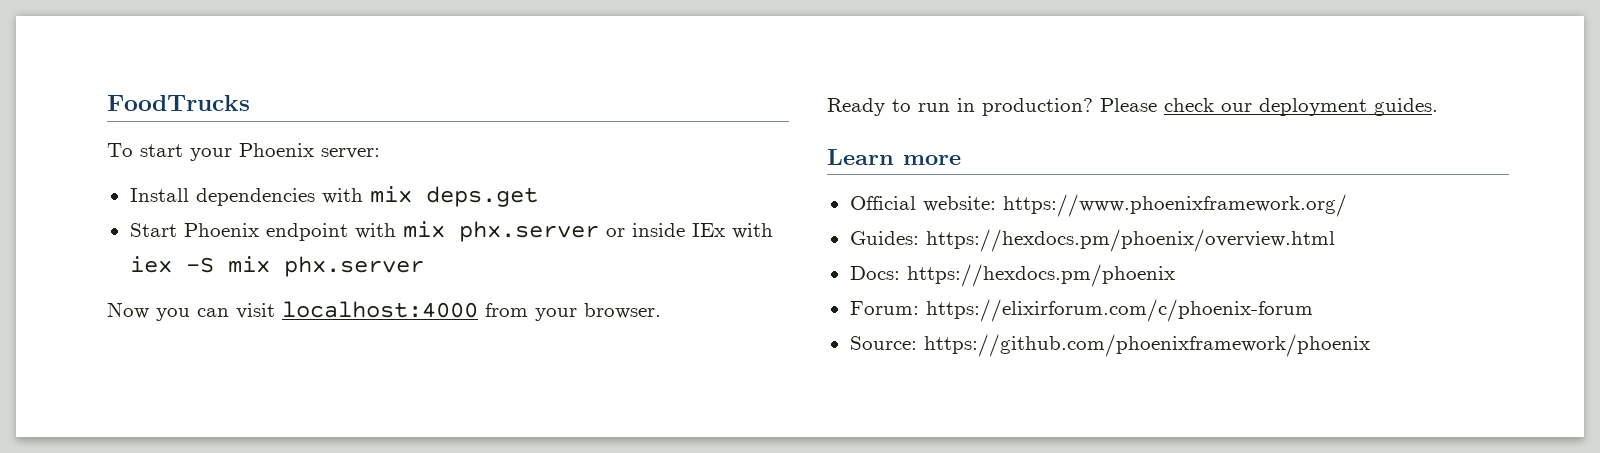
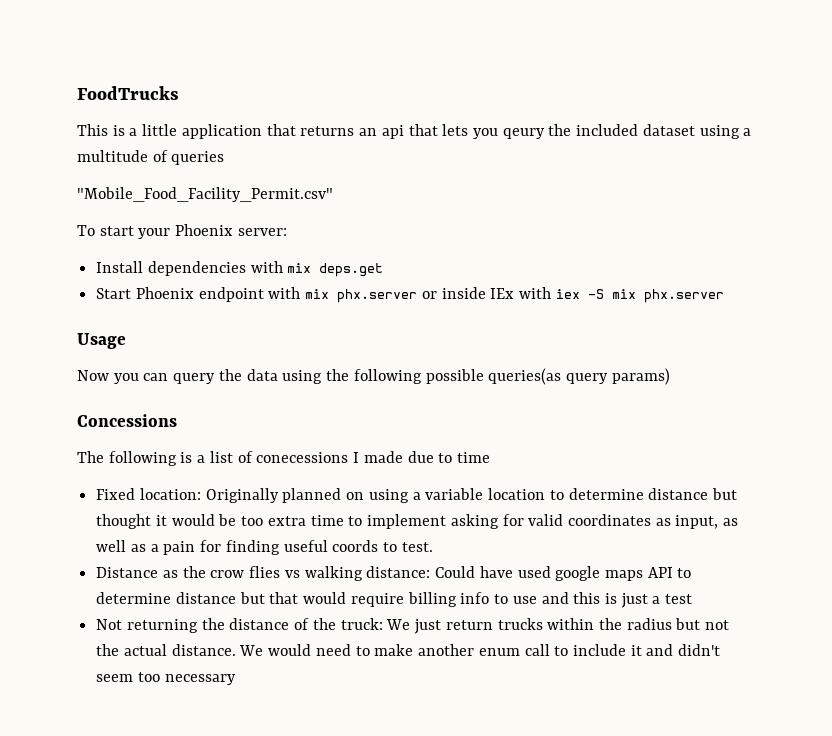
(250, 103) none -> [77,124,752,139] [77,150,225,165] [77,187,333,202] // This is a little application that returns an api that lets you qeury the included dataset using a multitude of queries // "Mobile_Food_Facility_Permit.csv"
(424, 266) none -> [77,333,126,349] // Usage
[236,301,661,321] [827,98,1438,116] [827,149,961,165] [849,194,1347,217] [849,229,1335,252] [849,264,1175,287] [849,299,1313,322] [849,334,1370,357] visit localhost:4000 from your browser. // Ready to run in production? Please check our deployment guides. // Learn more // Official website: https://www.phoenixframework.org/ // Guides: https://hexdocs.pm/phoenix/overview.html // Docs: https://hexdocs.pm/phoenix // Forum: https://elixirforum.com/c/phoenix-forum // Source: https://github.com/phoenixframework/phoenix -> [173,368,670,385] [77,414,177,427] [77,451,490,466] [96,488,737,503] [96,514,739,529] [96,540,433,555] [96,566,692,581] [96,592,693,608] [96,618,730,634] [96,644,721,656] [96,672,236,685] query the data using the following possible queries(as query params) // Concessions // The following is a list of conecessions I made due to time // Fixed location: Originally planned on using a variable location to determine distance but thought it would be too extra time to implement asking for valid coordinates as input, as well as a pain for finding useful coords to test. // Distance as the crow flies vs walking distance: Could have used google maps API to determine distance but that would require billing info to use and this is just a test // Not returning the distance of the truck: We just return trucks within the radius but not the actual distance. We would need to make another enum call to include it and didn't seem too necessary

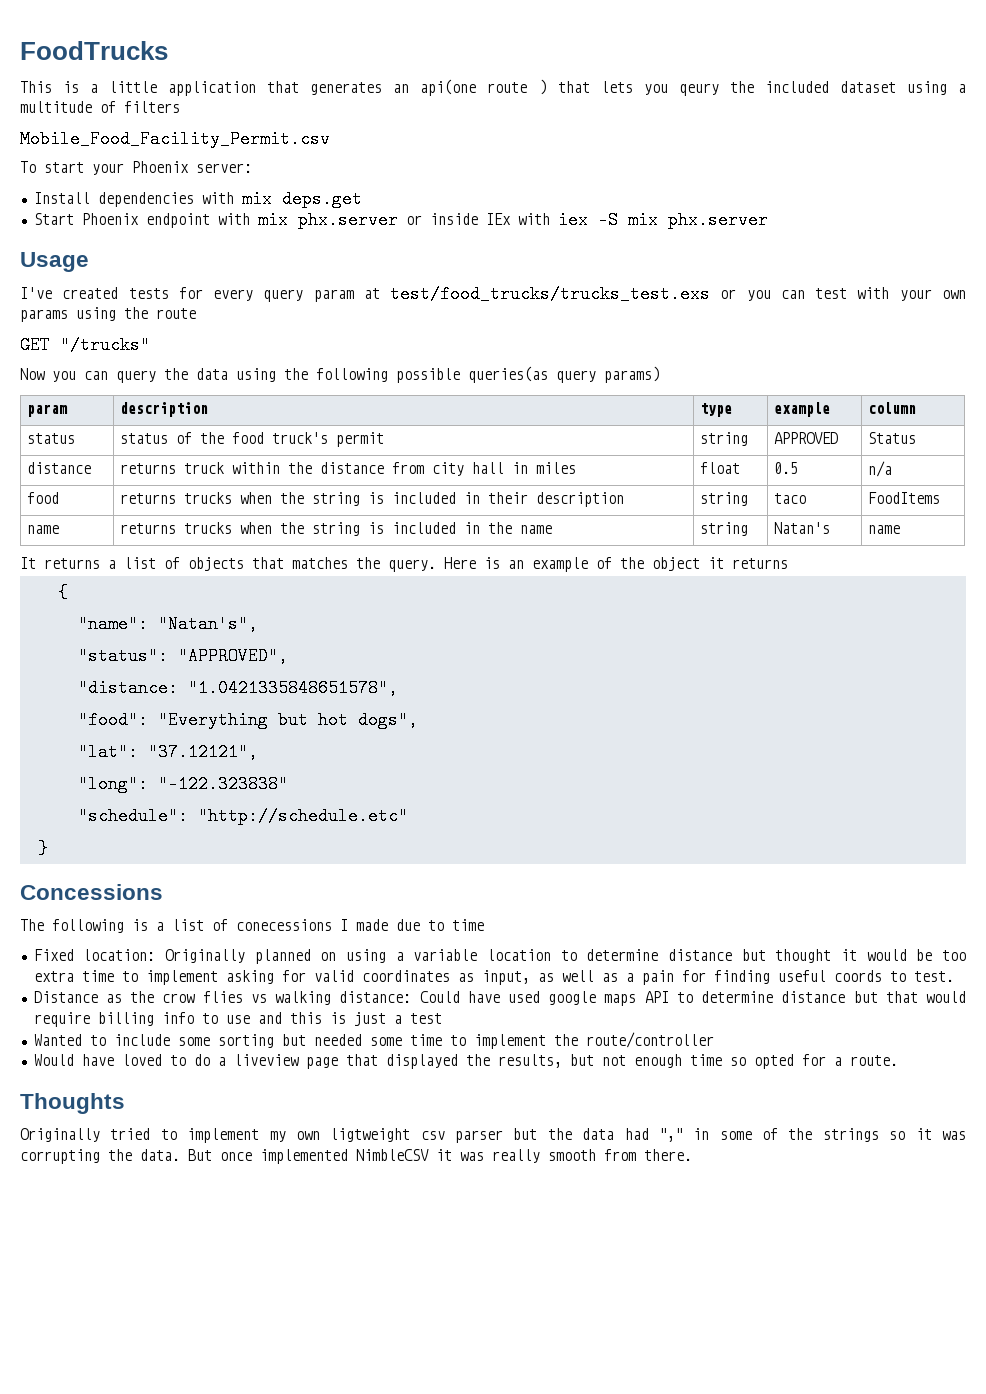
[300,125,404,139] returns an api -> [310,79,547,96] generates an api(one route )
[171,151,225,165] [77,187,333,202] queries // "Mobile_Food_Facility_Permit.csv" -> [124,101,180,113] [20,130,330,148] filters // Mobile_Food_Facility_Permit.csv
(126, 341) none -> [20,285,966,303] [20,307,196,322] [20,336,150,354] // I've created tests for every query param at test/food_trucks/trucks_test.exs or you can test with your own params using the route // GET "/trucks"
(670, 376) none -> [26,404,68,417] [119,402,208,417] [699,403,732,417] [773,402,830,417] [867,402,916,414] [26,433,75,444] [119,432,384,447] [699,432,748,446] [773,432,838,444] [867,432,916,444] [26,462,91,474] [119,462,576,476] [699,462,740,474] [773,462,798,474] [867,461,892,477] [26,492,59,504] [119,492,624,507] [699,492,748,506] [773,493,806,504] [867,492,940,504] [26,525,59,534] [119,522,552,536] [699,522,748,536] [773,522,830,534] [867,525,900,534] [20,557,788,572] [57,583,68,601] [77,615,258,633] [77,647,288,665] [77,679,398,697] [77,711,418,729] [77,743,258,761] [77,775,288,793] [77,807,408,825] [37,839,48,857] // param | description | type | example | column // status | status of the food truck's permit | string | APPROVED | Status // distance | returns truck within the distance from city hall in miles | float | 0.5 | n/a // food | returns trucks when the string is included in their description | string | taco | FoodItems // name | returns trucks when the string is included in the name | string | Natan's | name // It returns a list of objects that matches the query. Here is an example of the object it returns // { // "name": "Natan's", // "status": "APPROVED", // "distance: "1.0421335848651578", // "food": "Everything but hot dogs", // "lat": "37.12121", // "long": "-122.323838" // "schedule": "http://schedule.etc" // }
[96,618,730,634] [96,644,721,656] [96,672,236,685] Not returning the distance of the truck: We just return trucks within the radius but not the actual distance. We would need to make another enum call to include it and didn't seem too necessary -> [33,1032,714,1049] [33,1054,898,1069] [20,1093,125,1114] [20,1128,967,1143] [20,1149,692,1164] Wanted to include some sorting but needed some time to implement the route/controller // Would have loved to do a liveview page that displayed the results, but not enough time so opted for a route. // Thoughts // Originally tried to implement my own ligtweight csv parser but the data had "," in some of the strings so it was corrupting the data. But once implemented NimbleCSV it was really smooth from there.

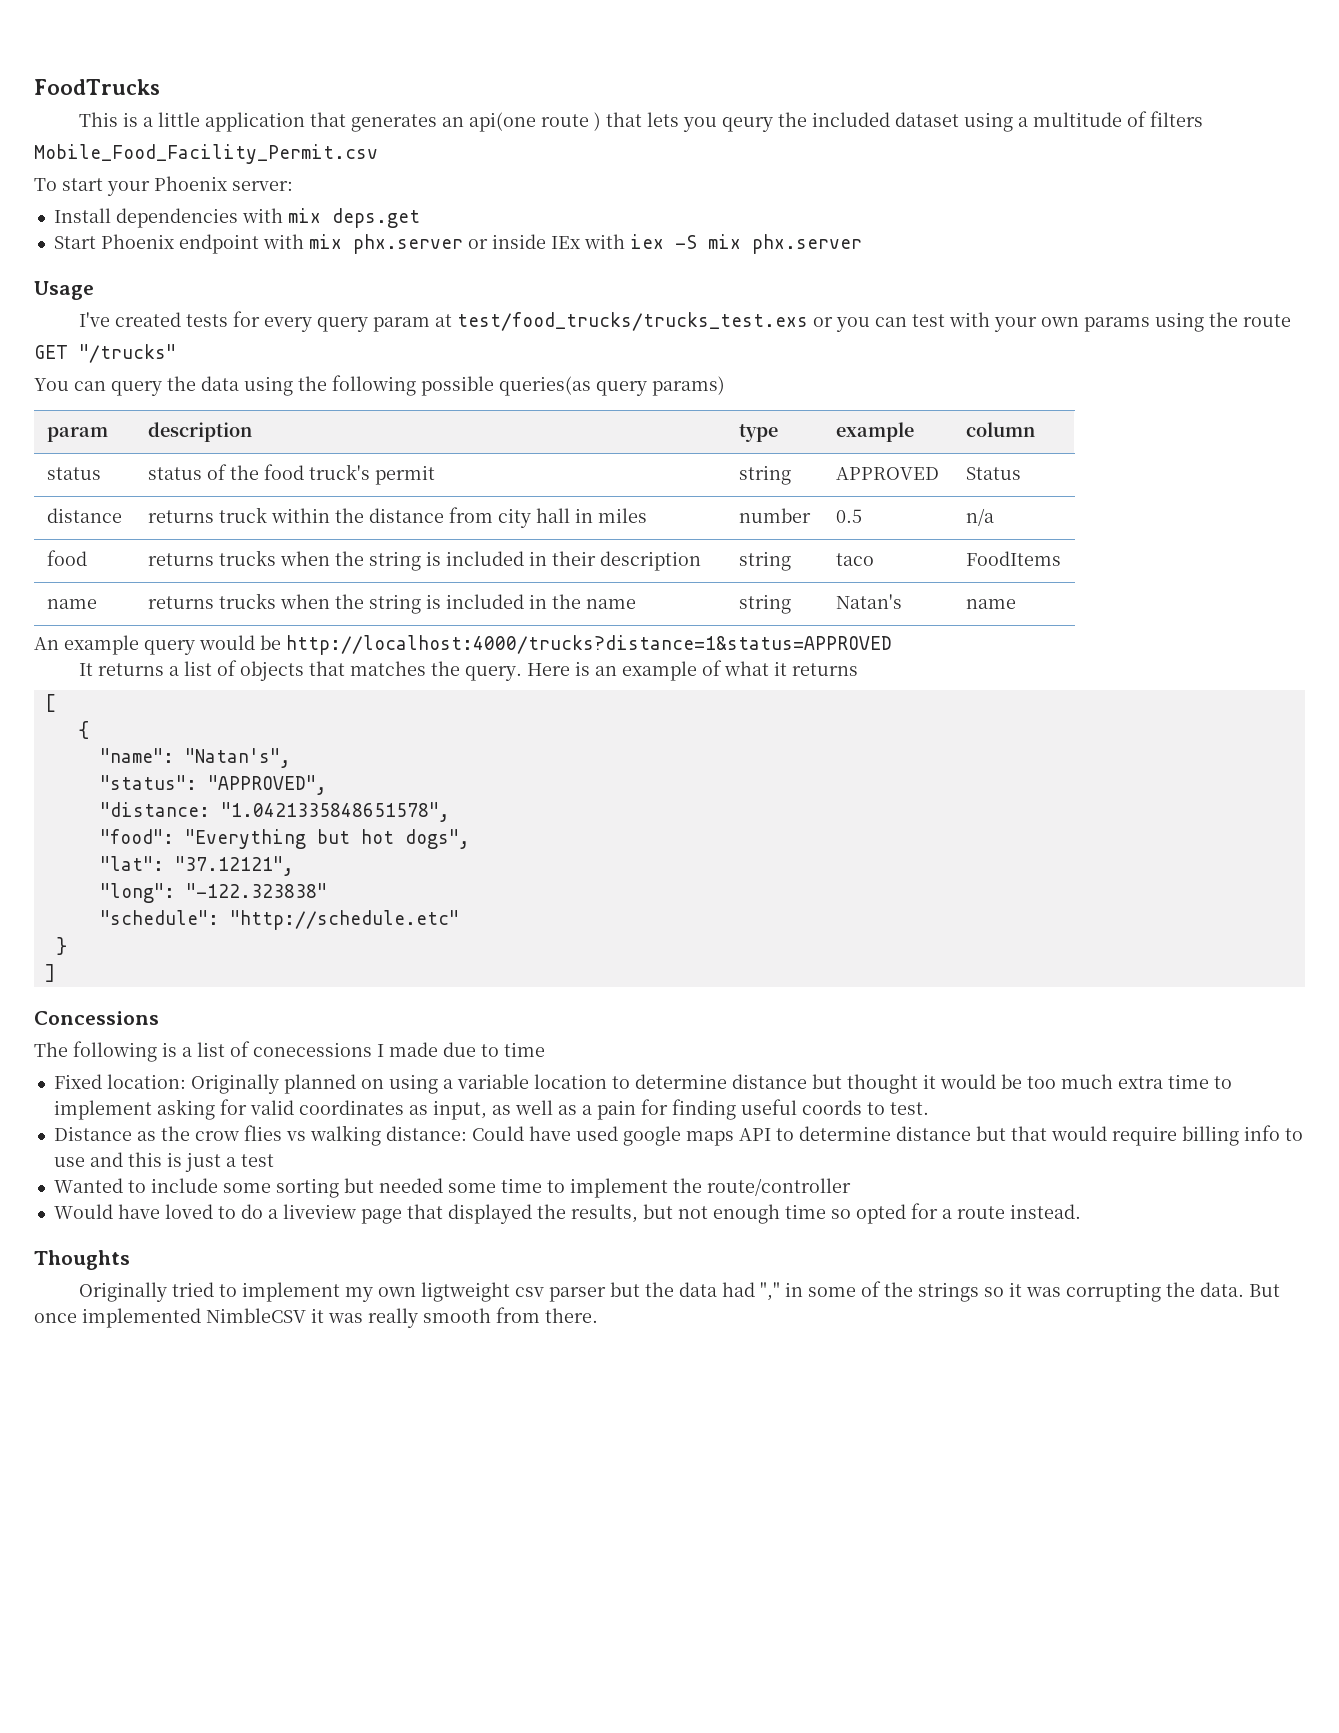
[20,368,76,382] Now you -> [34,378,69,391] You
[699,462,740,474] float -> [738,508,811,523] number
(900, 529) none -> [34,635,892,655] // An example query would be http://localhost:4000/trucks?distance=1&status=APPROVED
[620,557,700,571] the object -> [723,661,769,676] what
(788, 563) none -> [44,694,56,712] // [
(48, 848) none -> [44,964,55,982] // ]
(966, 955) none -> [1060,1074,1113,1089] much
[849,1055,898,1066] route. -> [956,1204,1081,1219] route instead.

